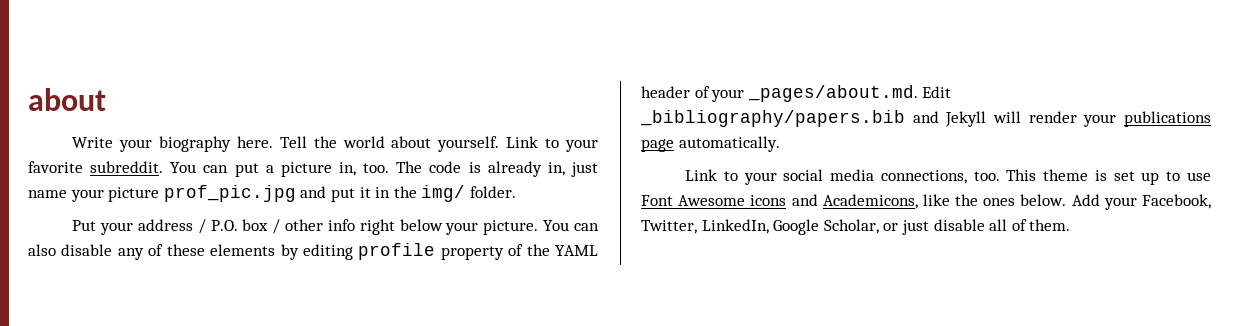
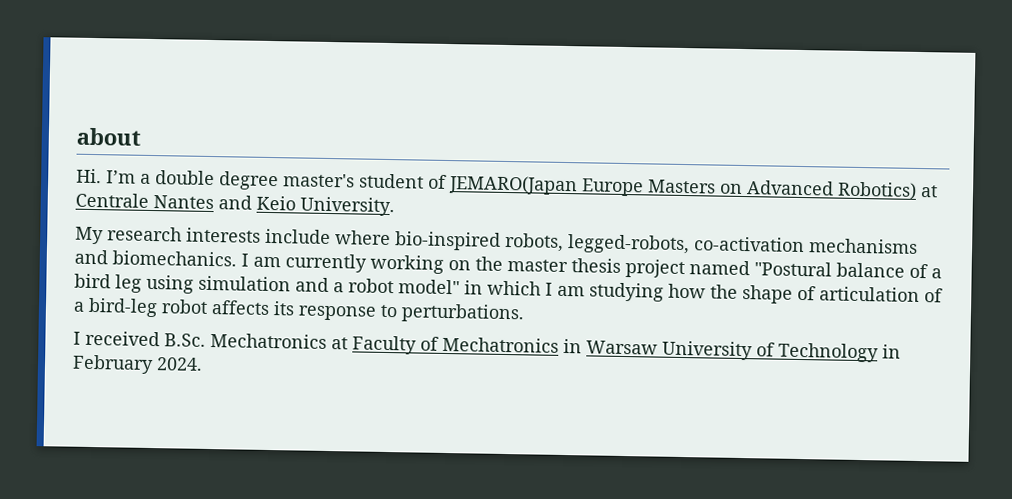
[72,136,598,152] [28,161,598,177] [28,185,516,202] [72,219,599,235] [28,243,598,260] [641,85,952,102] [640,110,1211,127] [641,136,780,152] [685,169,1211,185] [641,194,1211,210] [641,219,1071,235] Write your biography here. Tell the world about yourself. Link to your favorite subreddit. You can put a picture in, too. The code is already in, just name your picture prof_pic.jpg and put it in the img/ folder. // Put your address / P.O. box / other info right below your picture. You can also disable any of these elements by editing profile property of the YAML header of your _pages/about.md. Edit _bibliography/papers.bib and Jekyll will render your publications page automatically. // Link to your social media connections, too. This theme is set up to use Font Awesome icons and Academicons, like the ones below. Add your Facebook, Twitter, LinkedIn, Google Scholar, or just disable all of them. -> [76,168,938,200] [75,192,395,217] [75,226,918,255] [74,249,942,279] [74,273,943,304] [73,297,525,324] [73,330,901,363] [72,354,203,375] Hi. I’m a double degree master's student of JEMARO(Japan Europe Masters on Advanced Robotics) at Centrale Nantes and Keio University. // My research interests include where bio-inspired robots, legged-robots, co-activation mechanisms and biomechanics. I am currently working on the master thesis project named "Postural balance of a bird leg using simulation and a robot model" in which I am studying how the shape of articulation of a bird-leg robot affects its response to perturbations. // I received B.Sc. Mechatronics at Faculty of Mechatronics in Warsaw University of Technology in February 2024.

